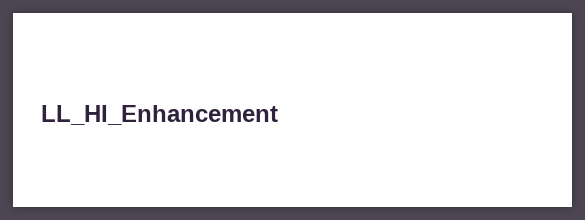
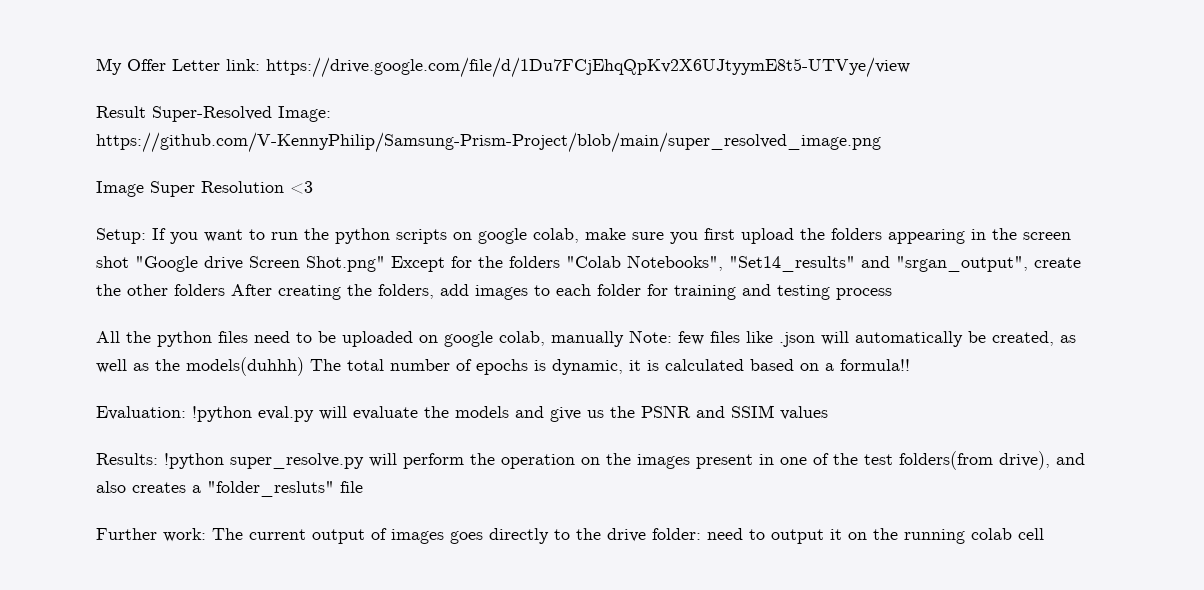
[41,105,278,125] LL_HI_Enhancement -> [96,57,910,78] [96,106,331,122] [96,132,881,153] [96,181,313,197] [96,228,1071,244] [96,255,1081,272] [96,284,892,300] [96,330,1076,347] [96,357,910,376] [96,405,828,422] [96,451,1085,470] [96,481,363,497] [96,528,1044,544] My Offer Letter link: https://drive.google.com/file/d/1Du7FCjEhqQpKv2X6UJtyymE8t5-UTVye/view // Result Super-Resolved Image: https://github.com/V-KennyPhilip/Samsung-Prism-Project/blob/main/super_resolved_image.png // Image Super Resolution <3 // Setup: If you want to run the python scripts on google colab, make sure you first upload the folders appearing in the screen shot "Google drive Screen Shot.png" Except for the folders "Colab Notebooks", "Set14_results" and "srgan_output", create the other folders After creating the folders, add images to each folder for training and testing process // All the python files need to be uploaded on google colab, manually Note: few files like .json will automatically be created, as well as the models(duhhh) The total number of epochs is dynamic, it is calculated based on a formula!! // Evaluation: !python eval.py will evaluate the models and give us the PSNR and SSIM values // Results: !python super_resolve.py will perform the operation on the images present in one of the test folders(from drive), and also creates a "folder_resluts" file // Further work: The current output of images goes directly to the drive folder: need to output it on the running colab cell

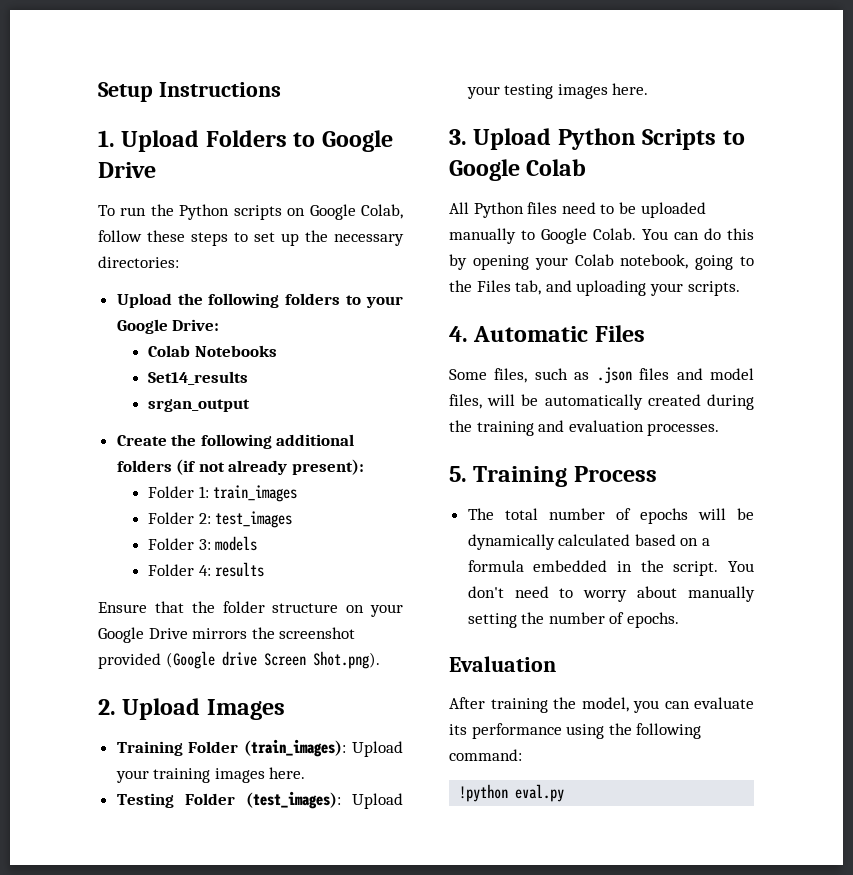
[96,57,910,78] [96,106,331,122] [96,132,881,153] [96,181,313,197] [96,228,265,244] My Offer Letter link: https://drive.google.com/file/d/1Du7FCjEhqQpKv2X6UJtyymE8t5-UTVye/view // Result Super-Resolved Image: https://github.com/V-KennyPhilip/Samsung-Prism-Project/blob/main/super_resolved_image.png // Image Super Resolution <3 // Setup: If you want to -> [98,82,281,102] [98,130,393,152] [98,162,156,178] [98,205,115,216] Setup Instructions // 1. Upload Folders to Google Drive // To
[335,228,390,244] python -> [179,204,230,220] Python
[478,228,1071,244] [96,255,1081,272] [96,284,892,300] google colab, make sure you first upload the folders appearing in the screen shot "Google drive Screen Shot.png" Except for the folders "Colab Notebooks", "Set14_results" and "srgan_output", create the other folders After creating the folders, add images to each folder for training and testing process -> [309,204,403,220] [98,230,404,246] [98,256,179,268] [116,293,404,308] [116,319,220,334] [148,345,277,357] [148,371,249,385] [148,399,251,412] [116,434,355,449] [116,459,365,475] [148,485,298,502] [148,511,293,528] [148,536,258,551] [148,562,265,577] [98,601,403,617] [98,627,356,643] [98,651,380,669] [98,698,285,720] [116,739,404,757] [115,767,306,783] [116,791,404,809] [466,83,649,99] [449,128,745,150] [449,159,587,181] Google Colab, follow these steps to set up the necessary directories: // Upload the following folders to your Google Drive: // Colab Notebooks // Set14_results // srgan_output // Create the following additional folders (if not already present): // Folder 1: train_images // Folder 2: test_images // Folder 3: models // Folder 4: results // Ensure that the folder structure on your Google Drive mirrors the screenshot provided (Google drive Screen Shot.png). // 2. Upload Images // Training Folder (train_images): Upload your training images here. // Testing Folder (test_images): Upload your testing images here. // 3. Upload Python Scripts to Google Colab
[126,331,212,347] the python -> [473,202,524,218] Python
[419,330,1076,347] [96,357,304,376] on google colab, manually Note: few files like .json will automatically be created, as well as the models(duhhh) -> [449,228,754,244] [449,254,754,270] [449,280,740,296] [449,325,645,342] [449,367,754,384] [449,394,754,410] [449,420,720,436] [449,466,657,487] manually to Google Colab. You can do this by opening your Colab notebook, going to the Files tab, and uploading your scripts. // 4. Automatic Files // Some files, such as .json files and model files, will be automatically created during the training and evaluation processes. // 5. Training Process //
[534,359,910,375] [96,405,828,422] [96,451,1085,470] [96,481,363,497] [96,528,1044,544] is dynamic, it is calculated based on a formula!! // Evaluation: !python eval.py will evaluate the models and give us the PSNR and SSIM values // Results: !python super_resolve.py will perform the operation on the images present in one of the test folders(from drive), and also creates a "folder_resluts" file // Further work: The current output of images goes directly to the drive folder: need to output it on the running colab cell -> [697,508,754,520] [467,534,711,550] [467,560,754,576] [467,586,755,602] [467,612,680,628] [449,656,556,672] [449,697,754,713] [449,723,702,739] [449,749,522,761] [459,784,565,802] will be dynamically calculated based on a formula embedded in the script. You don't need to worry about manually setting the number of epochs. // Evaluation // After training the model, you can evaluate its performance using the following command: // !python eval.py

